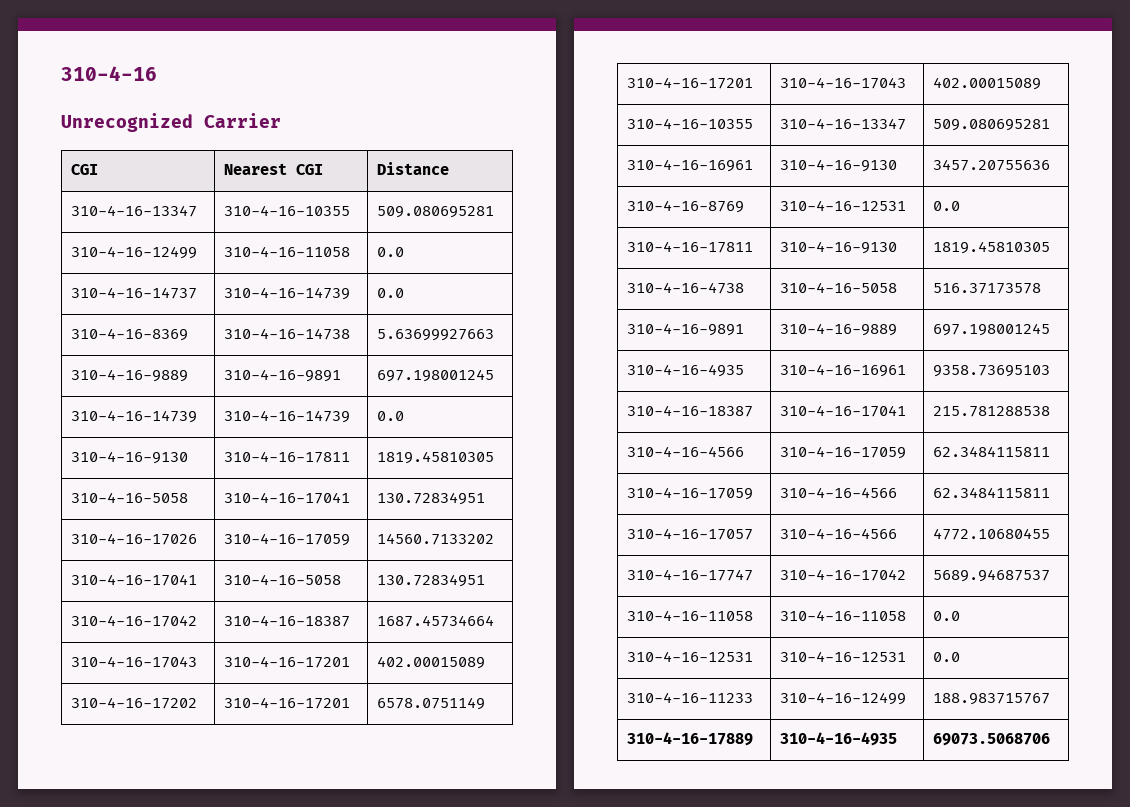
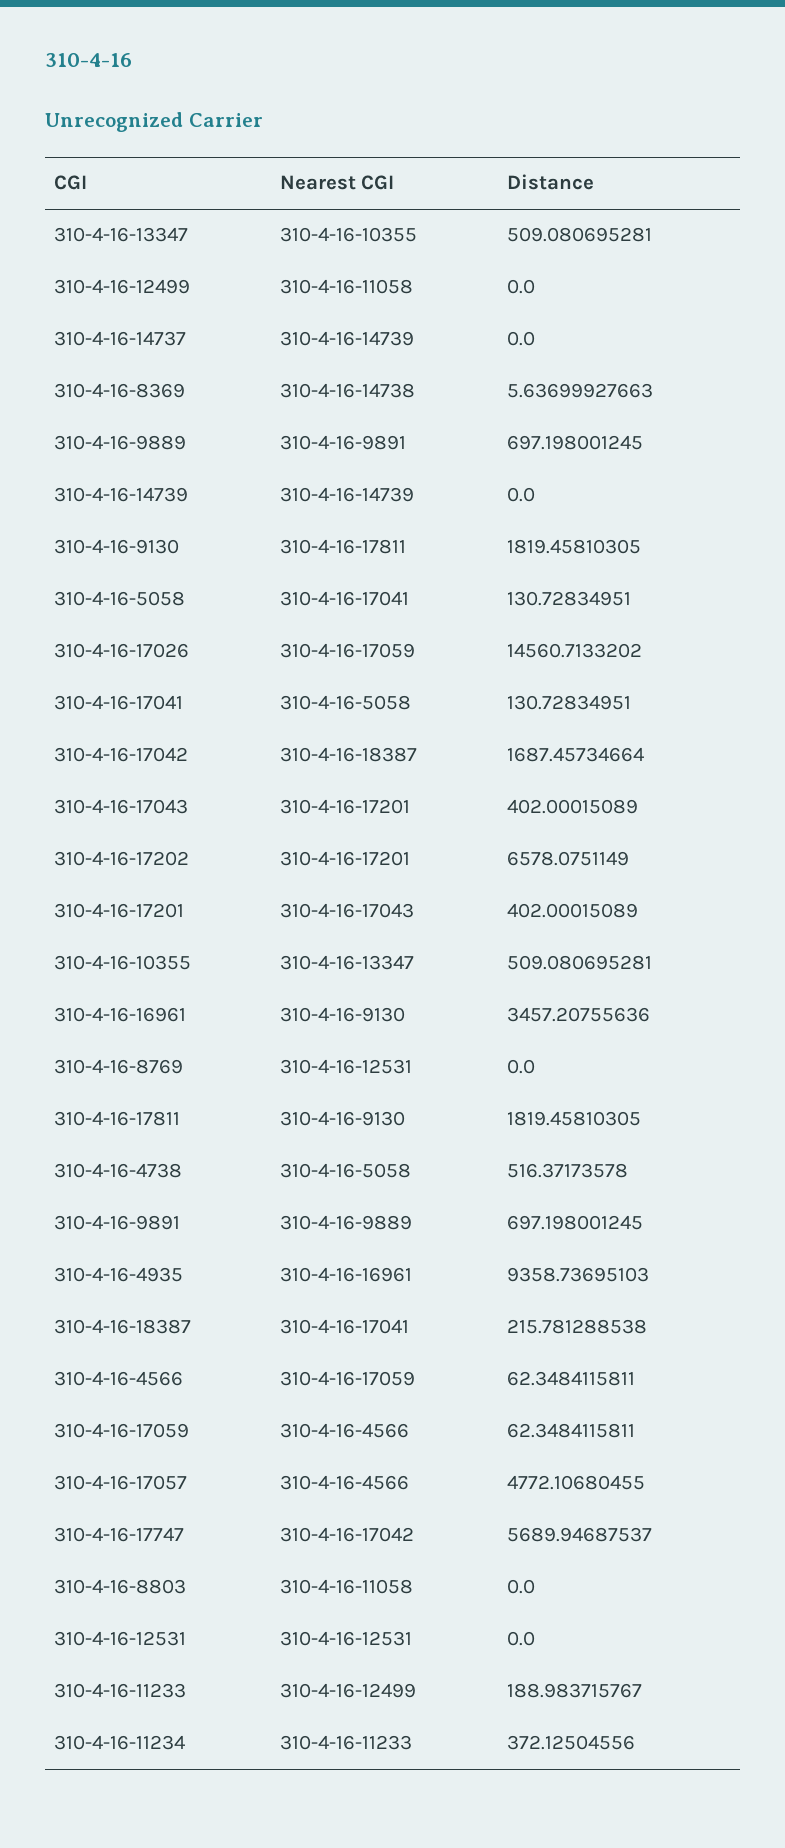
[626,610,753,621] 310-4-16-11058 -> [53,1579,186,1594] 310-4-16-8803
[626,732,753,746] [779,732,897,746] [932,733,1050,746] 310-4-16-17889 | 310-4-16-4935 | 69073.5068706 -> [53,1735,185,1750] [279,1735,412,1750] [506,1735,635,1750] 310-4-16-11234 | 310-4-16-11233 | 372.12504556

